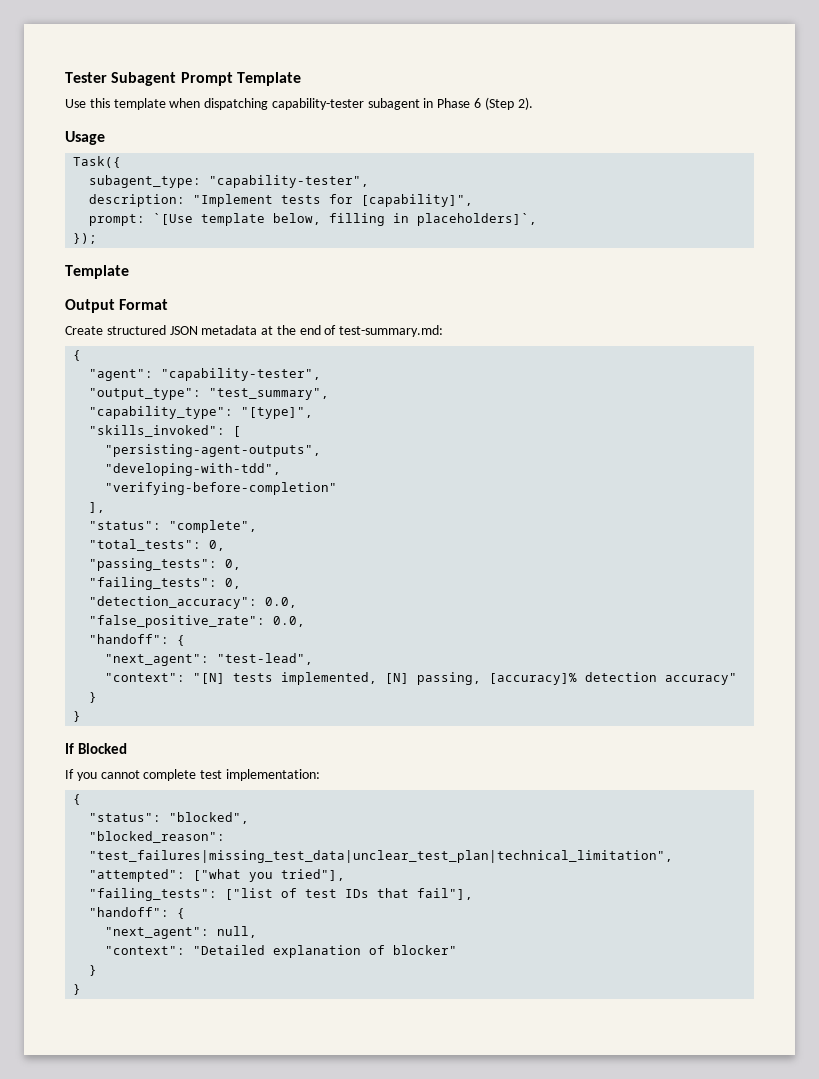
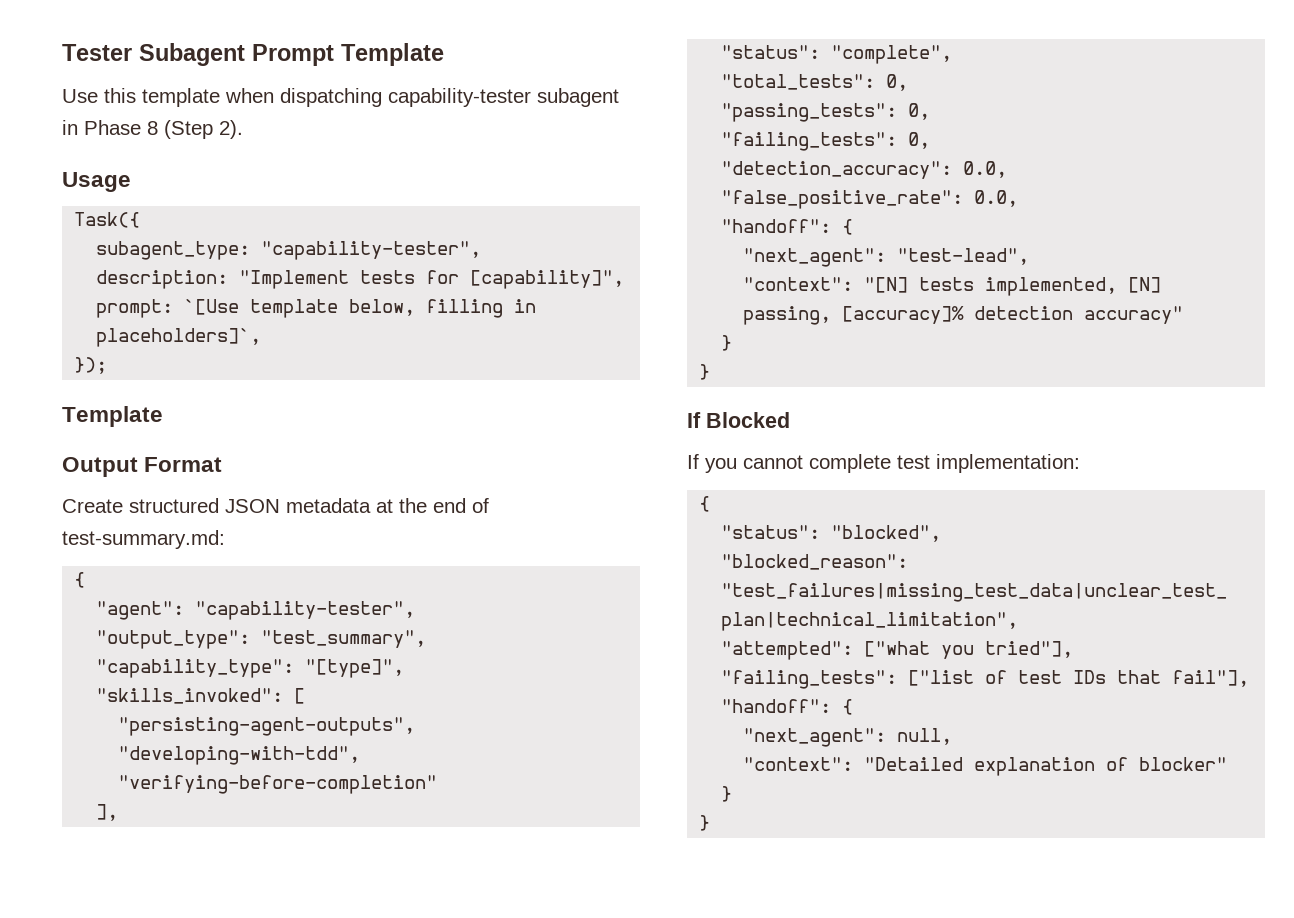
[474,98,482,108] 6 -> [147,121,158,135] 8

